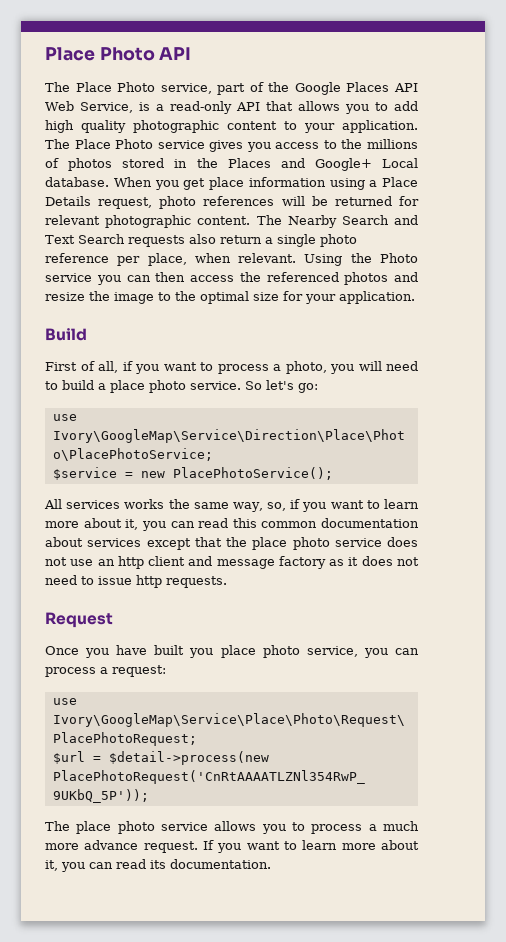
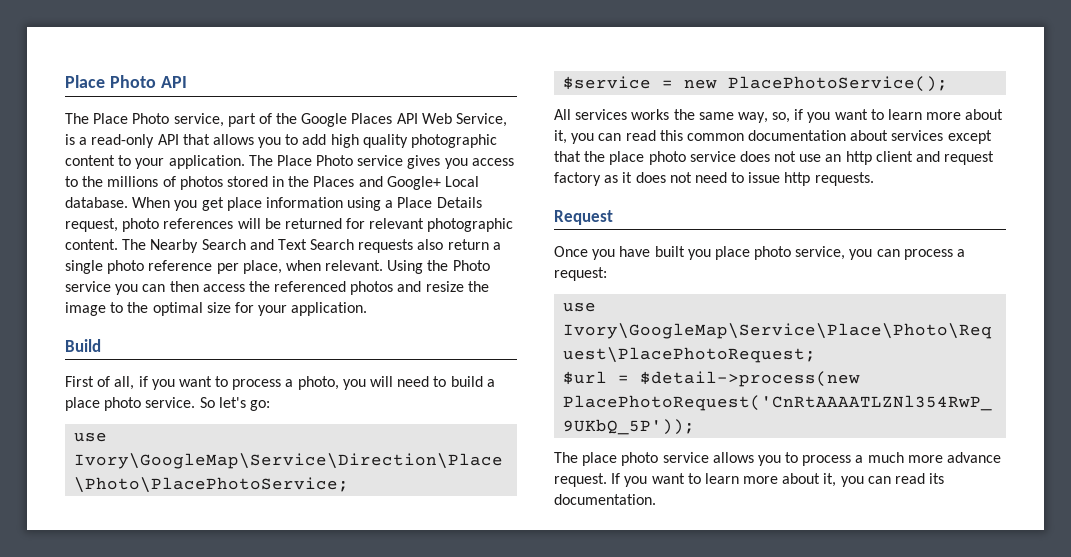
[216,559,275,569] message -> [944,151,995,165] request

